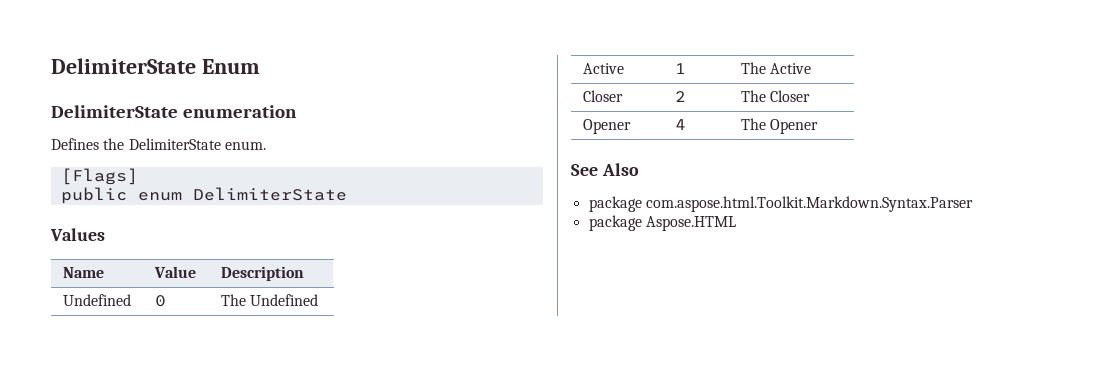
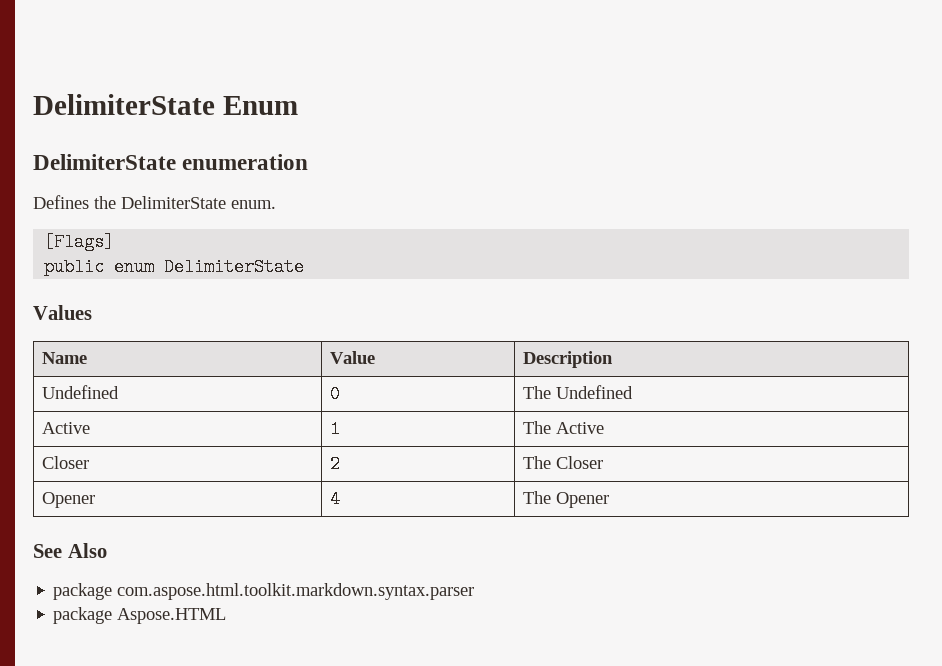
[645,196,973,212] com.aspose.html.Toolkit.Markdown.Syntax.Parser -> [117,583,475,600] com.aspose.html.toolkit.markdown.syntax.parser

